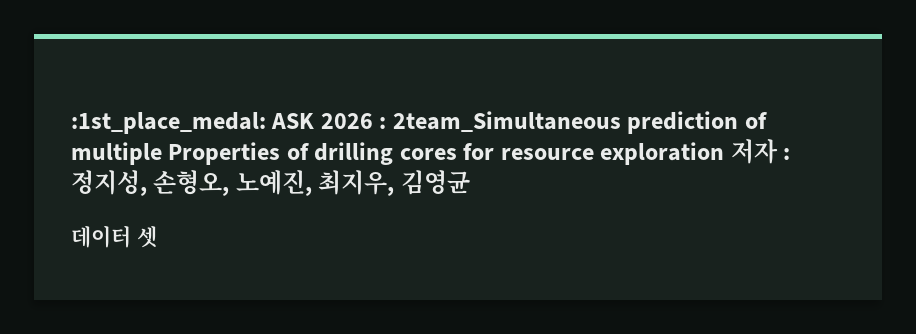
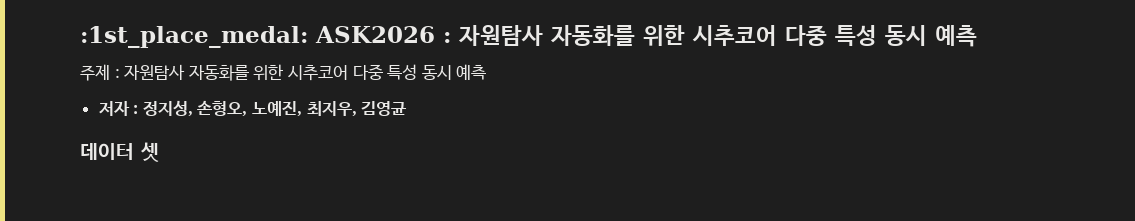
[271,111,767,134] [71,142,725,165] ASK 2026 : 2team_Simultaneous prediction of multiple Properties of drilling cores for resource exploration -> [315,25,977,47] [80,64,487,81] ASK2026 : 자원탐사 자동화를 위한 시추코어 다중 특성 동시 예측 // 주제 : 자원탐사 자동화를 위한 시추코어 다중 특성 동시 예측 //

